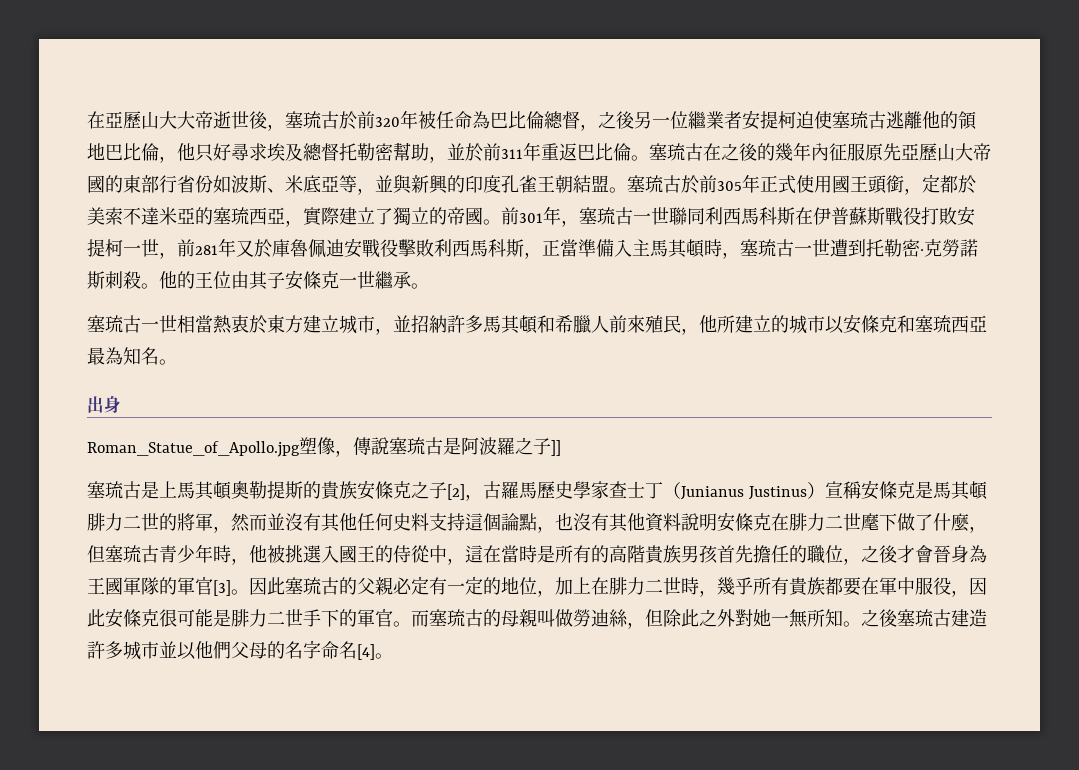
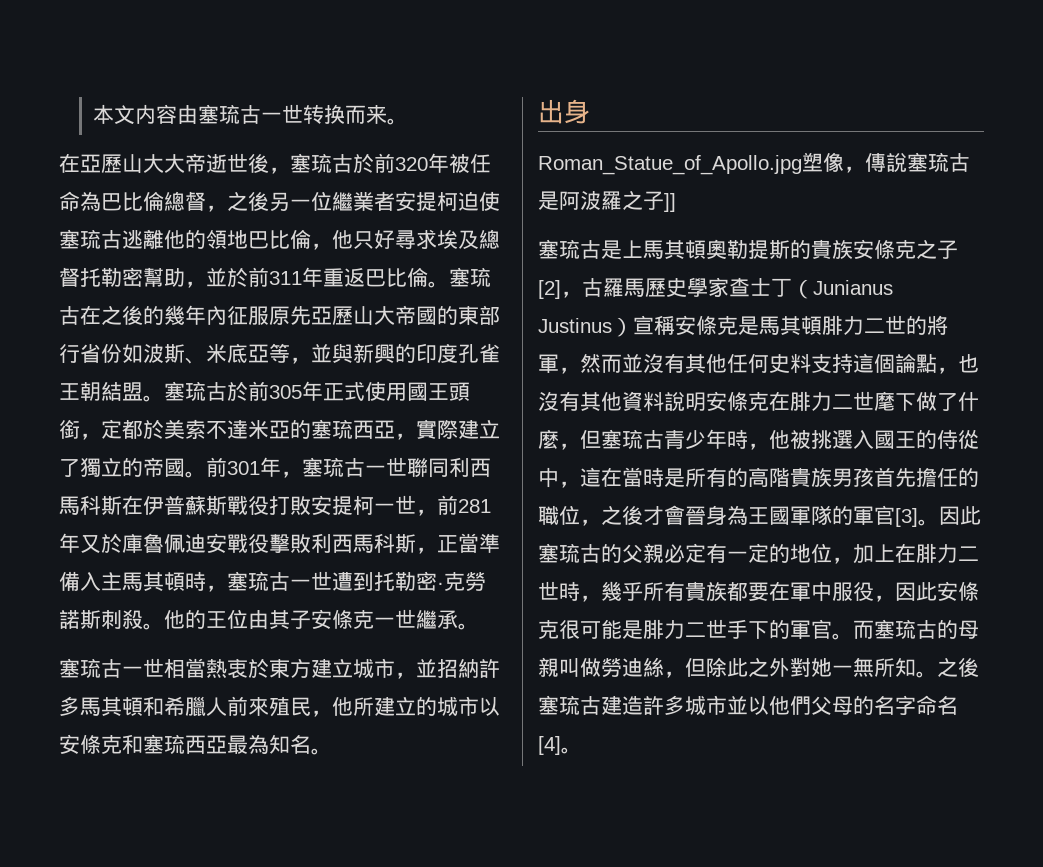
(87, 120) none -> [92,104,408,125] 本文内容由塞琉古一世转换而来。 //

